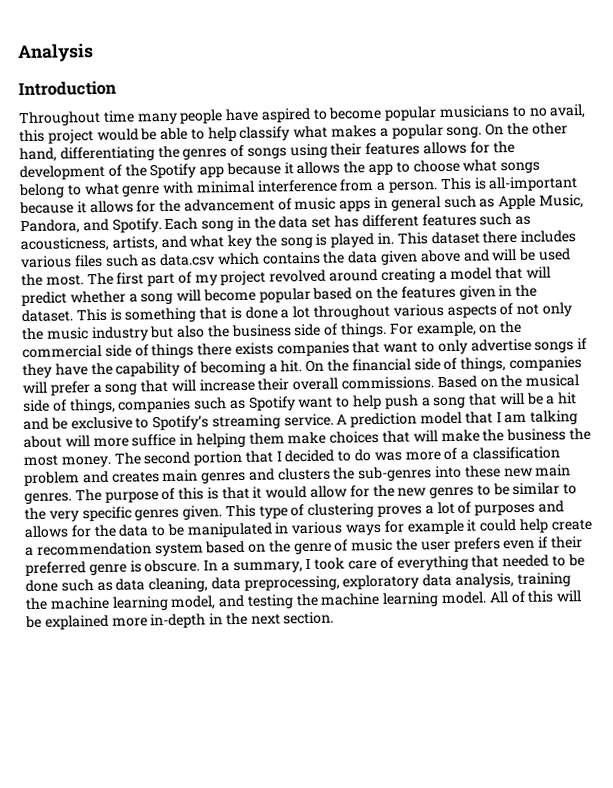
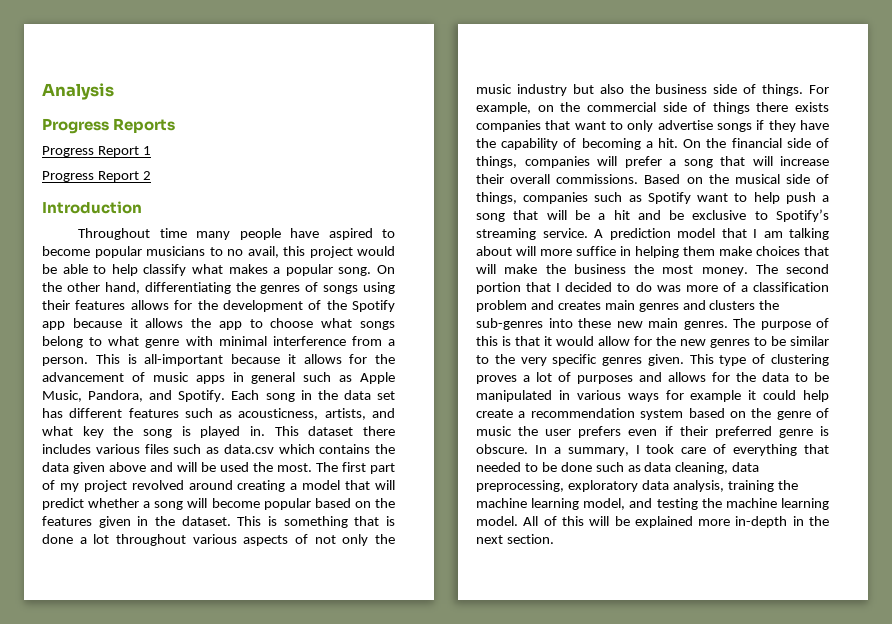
(94, 53) none -> [42,118,176,134] [42,146,151,157] [42,171,151,182] // Progress Reports // Progress Report 1 // Progress Report 2

